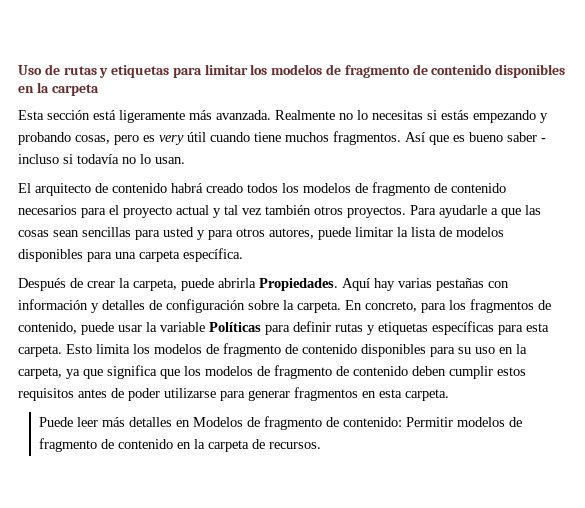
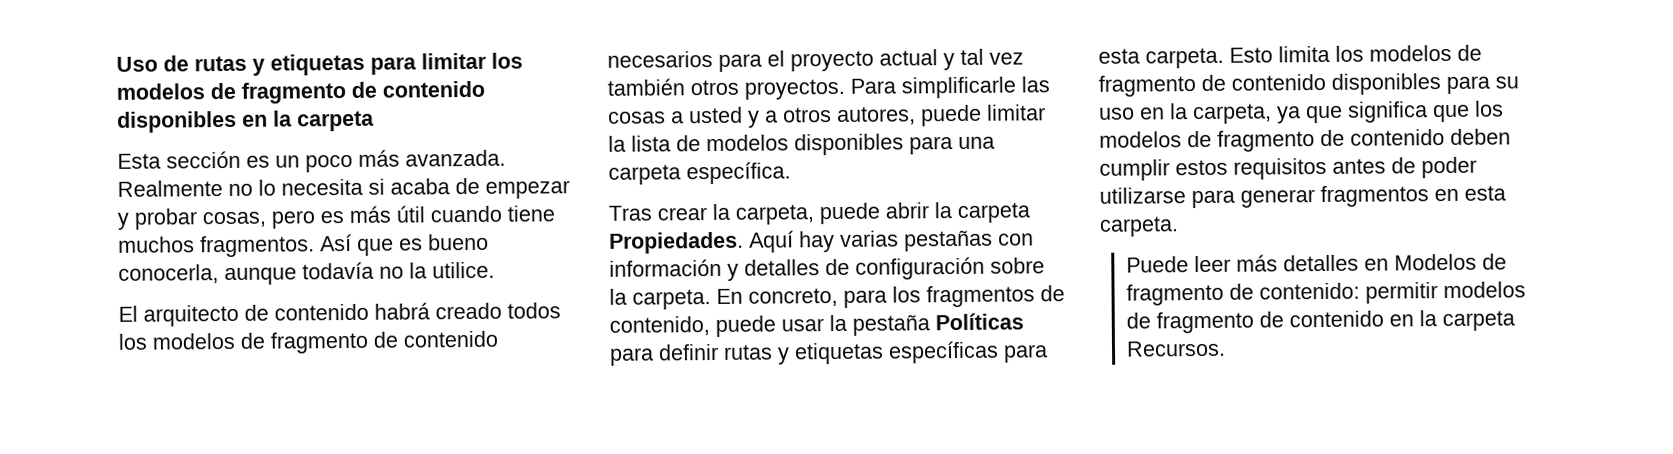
[93,110,185,123] está ligeramente -> [246,154,353,173] es un poco
[372,110,548,123] [18,132,71,145] necesitas si estás empezando y probando -> [281,177,570,199] [117,208,197,230] necesita si acaba de empezar y probar
[159,135,184,145] very -> [349,205,391,223] más
[507,132,546,142] [18,154,185,164] saber - incluso si todavía no lo usan. -> [118,261,495,286] conocerla, aunque todavía no la utilice.
[439,205,541,218] [18,227,160,240] ayudarle a que las cosas sean sencillas para -> [901,76,1050,99] [608,111,684,124] simplificarle las cosas a
[208,230,233,240] para -> [765,110,778,123] a
[18,278,83,291] Después de -> [608,205,652,221] Tras
[218,278,256,288] abrirla -> [885,202,1030,224] abrir la carpeta
[160,322,205,332] variable -> [852,314,930,336] pestaña
[405,417,453,427] Permitir -> [1365,282,1439,304] permitir
[251,439,321,449] de recursos. -> [1126,340,1227,357] Recursos.

